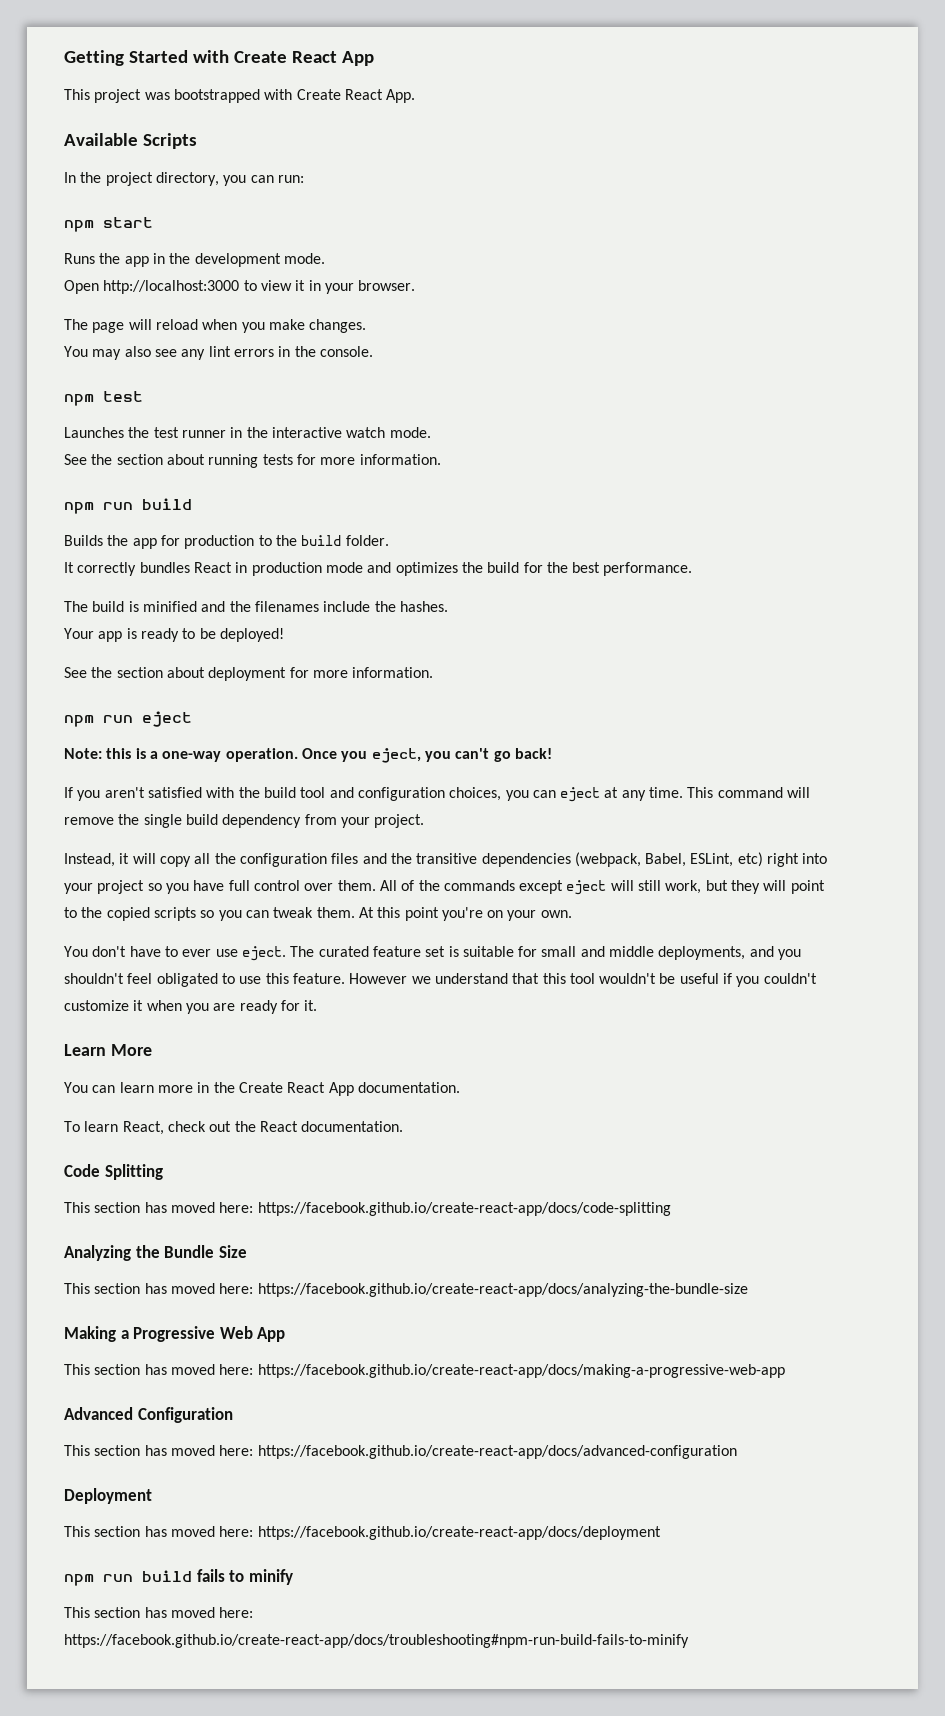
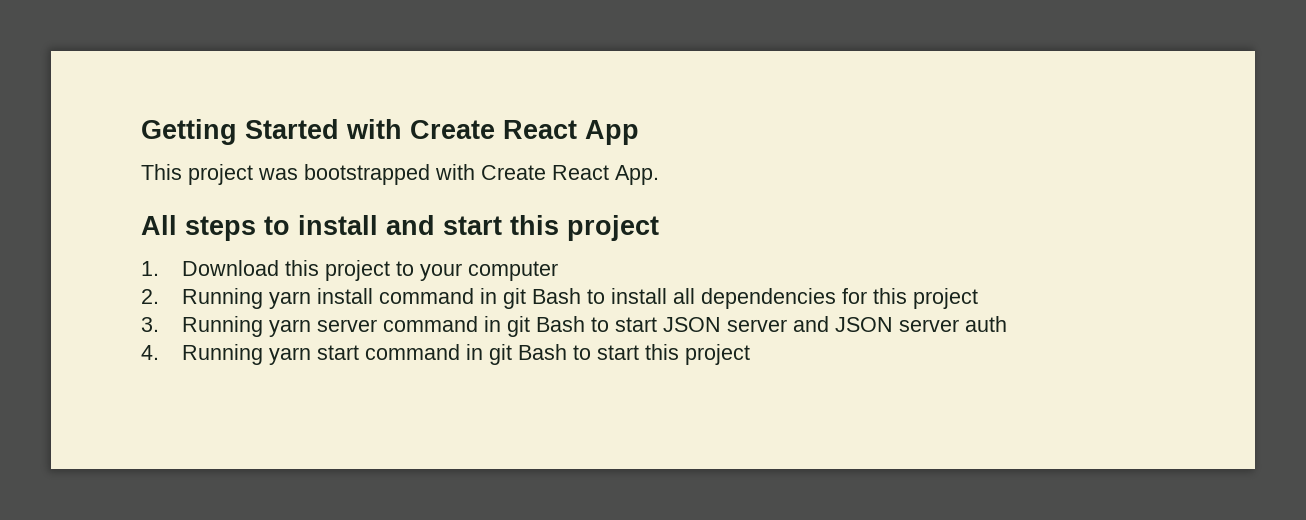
[64,133,197,149] [64,172,304,186] [64,217,153,232] [64,253,325,267] [64,280,416,294] [64,319,367,333] [64,346,373,360] [64,391,143,406] [64,427,431,438] [64,454,441,468] [64,498,192,514] [64,535,389,549] [64,562,693,576] [64,601,448,612] [64,628,284,642] [64,667,434,681] [64,711,192,727] [64,748,552,763] [64,787,811,802] [64,814,425,828] [64,852,828,867] [64,880,825,895] [64,907,572,921] [64,946,802,961] [64,973,817,987] [64,1000,318,1014] [64,1044,152,1056] [64,1082,460,1096] [64,1121,404,1135] [64,1164,163,1180] [64,1202,671,1216] [64,1245,247,1261] [64,1283,748,1297] [64,1326,286,1342] [64,1364,785,1378] [64,1407,233,1423] [64,1445,737,1459] [64,1488,152,1504] [64,1526,661,1540] [64,1569,293,1586] [64,1607,254,1618] [64,1634,689,1648] Available Scripts // In the project directory, you can run: // npm start // Runs the app in the development mode. // Open http://localhost:3000 to view it in your browser. // The page will reload when you make changes. // You may also see any lint errors in the console. // npm test // Launches the test runner in the interactive watch mode. // See the section about running tests for more information. // npm run build // Builds the app for production to the build folder. // It correctly bundles React in production mode and optimizes the build for the best performance. // The build is minified and the filenames include the hashes. // Your app is ready to be deployed! // See the section about deployment for more information. // npm run eject // Note: this is a one-way operation. Once you eject, you can't go back! // If you aren't satisfied with the build tool and configuration choices, you can eject at any time. This command will remove the single build dependency from your project. // Instead, it will copy all the configuration files and the transitive dependencies (webpack, Babel, ESLint, etc) right into your project so you have full control over them. All of the commands except eject will still work, but they will point to the copied scripts so you can tweak them. At this point you're on your own. // You don't have to ever use eject. The curated feature set is suitable for small and middle deployments, and you shouldn't feel obligated to use this feature. However we understand that this tool wouldn't be useful if you couldn't customize it when you are ready for it. // Learn More // You can learn more in the Create React App documentation. // To learn React, check out the React documentation. // Code Splitting // This section has moved here: https://facebook.github.io/create-react-app/docs/code-splitting // Analyzing the Bundle Size // This section has moved here: https://facebook.github.io/create-react-app/docs/analyzing-the-bundle-size // Making a Progressive Web App // This section has moved here: https://facebook.github.io/create-react-app/docs/making-a-progressive-web-app // Advanced Configuration // This section has moved here: https://facebook.github.io/create-react-app/docs/advanced-configuration // Deployment // This section has moved here: https://facebook.github.io/create-react-app/docs/deployment // npm run build fails to minify // This section has moved here: https://facebook.github.io/create-react-app/docs/troubleshooting#npm-run-build-fails-to-minify -> [141,215,659,241] [141,260,558,281] [141,288,978,309] [141,316,1007,337] [141,344,750,365] All steps to install and start this project // 1. Download this project to your computer // 2. Running yarn install command in git Bash to install all dependencies for this project // 3. Running yarn server command in git Bash to start JSON server and JSON server auth // 4. Running yarn start command in git Bash to start this project

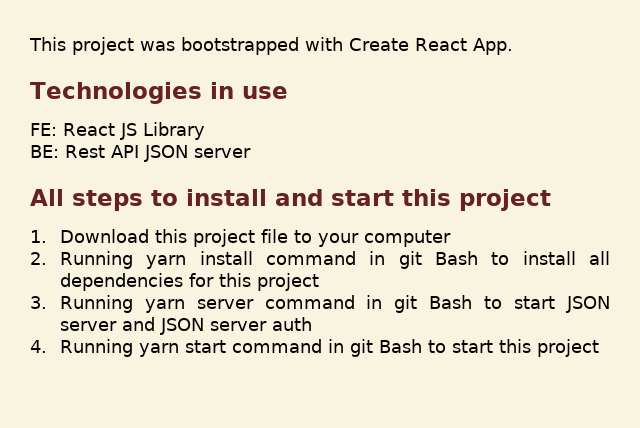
[141,119,639,145] Getting Started with Create React App // -> (29, 44) none
(659, 175) none -> [30,82,288,104] [30,122,205,140] [30,145,251,162] // Technologies in use // FE: React JS Library // BE: Rest API JSON server
(390, 270) none -> [260,229,288,243] file

